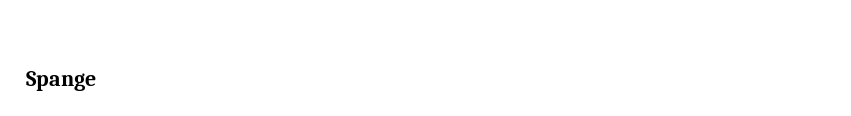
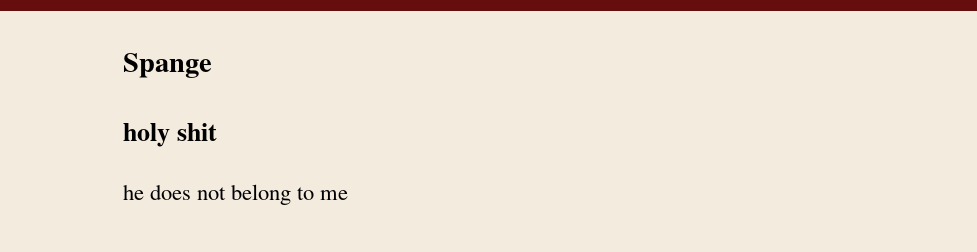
(96, 81) none -> [123,123,218,147] [123,184,349,205] // holy shit // he does not belong to me

